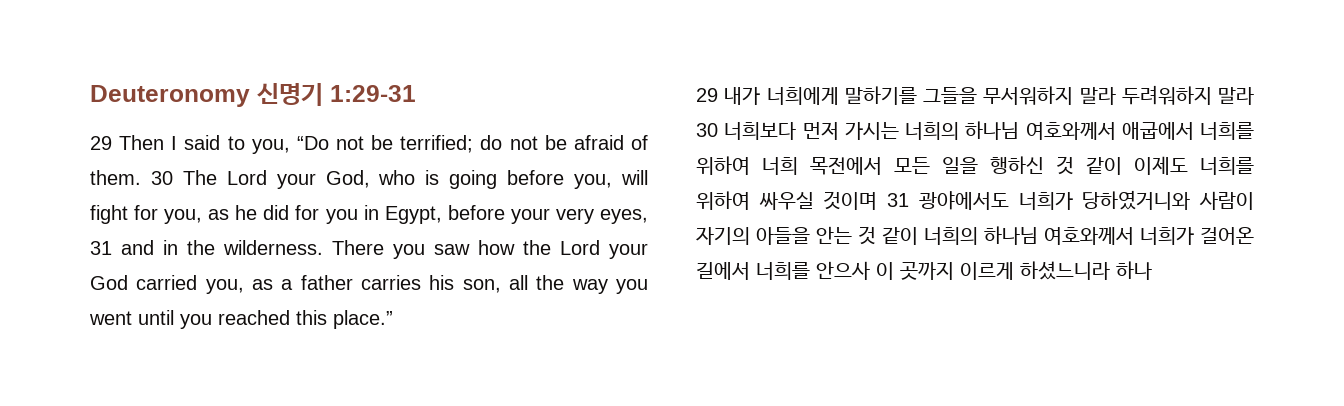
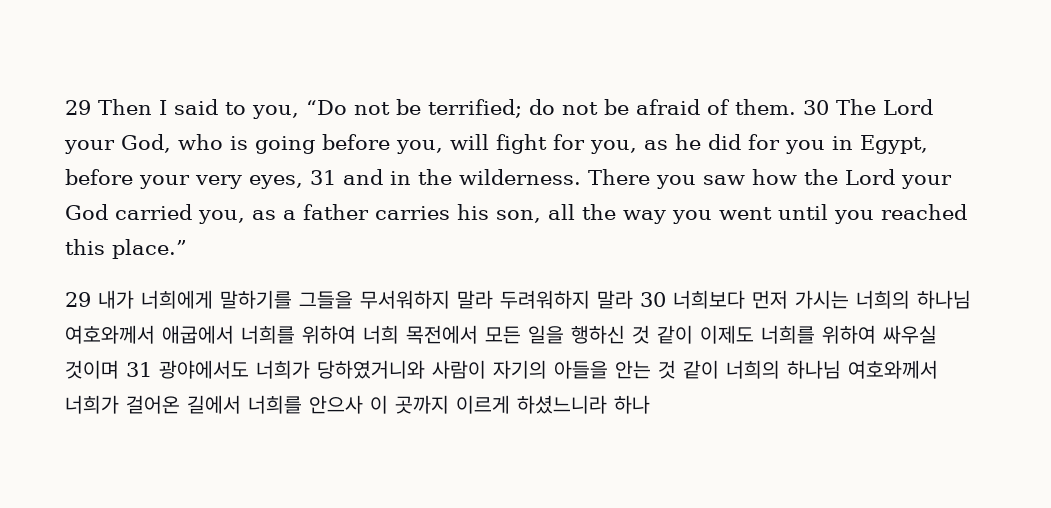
[90,83,416,107] Deuteronomy 신명기 1:29-31 // -> (65, 107) none

